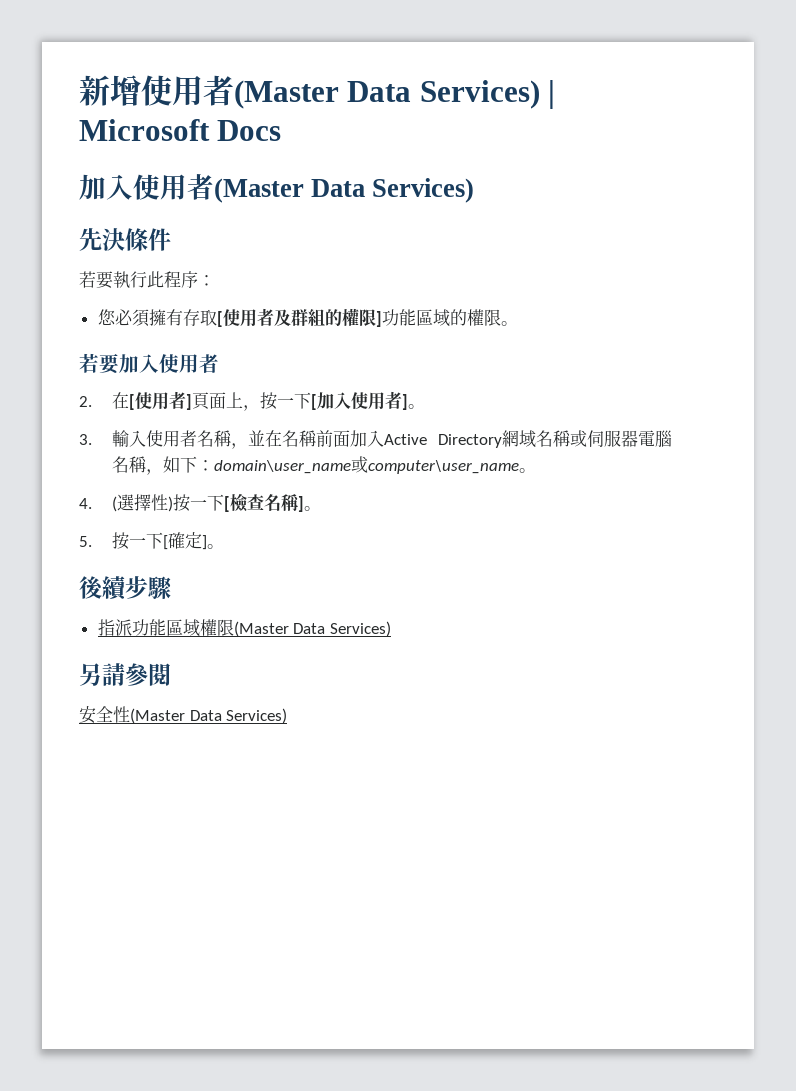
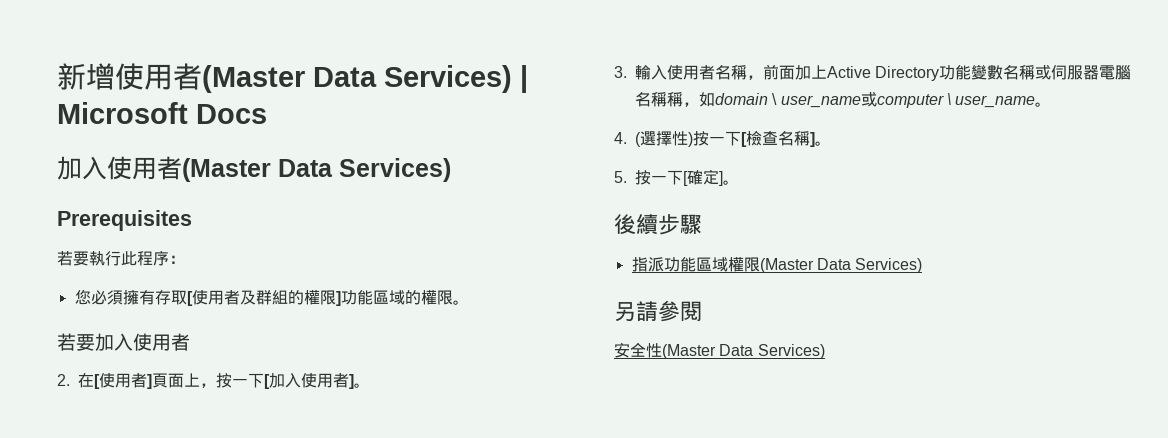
[79,228,171,251] 先決條件 -> [57,210,192,231] Prerequisites
[247,430,536,448] 並在名稱前面加入Active Directory網域 -> [763,64,1004,81] 前面加上Active Directory功能變數
[145,456,519,475] ，如下：domain\user_name或computer\user_name -> [667,92,1036,108] 稱，如domain \ user_name或computer \ user_name

